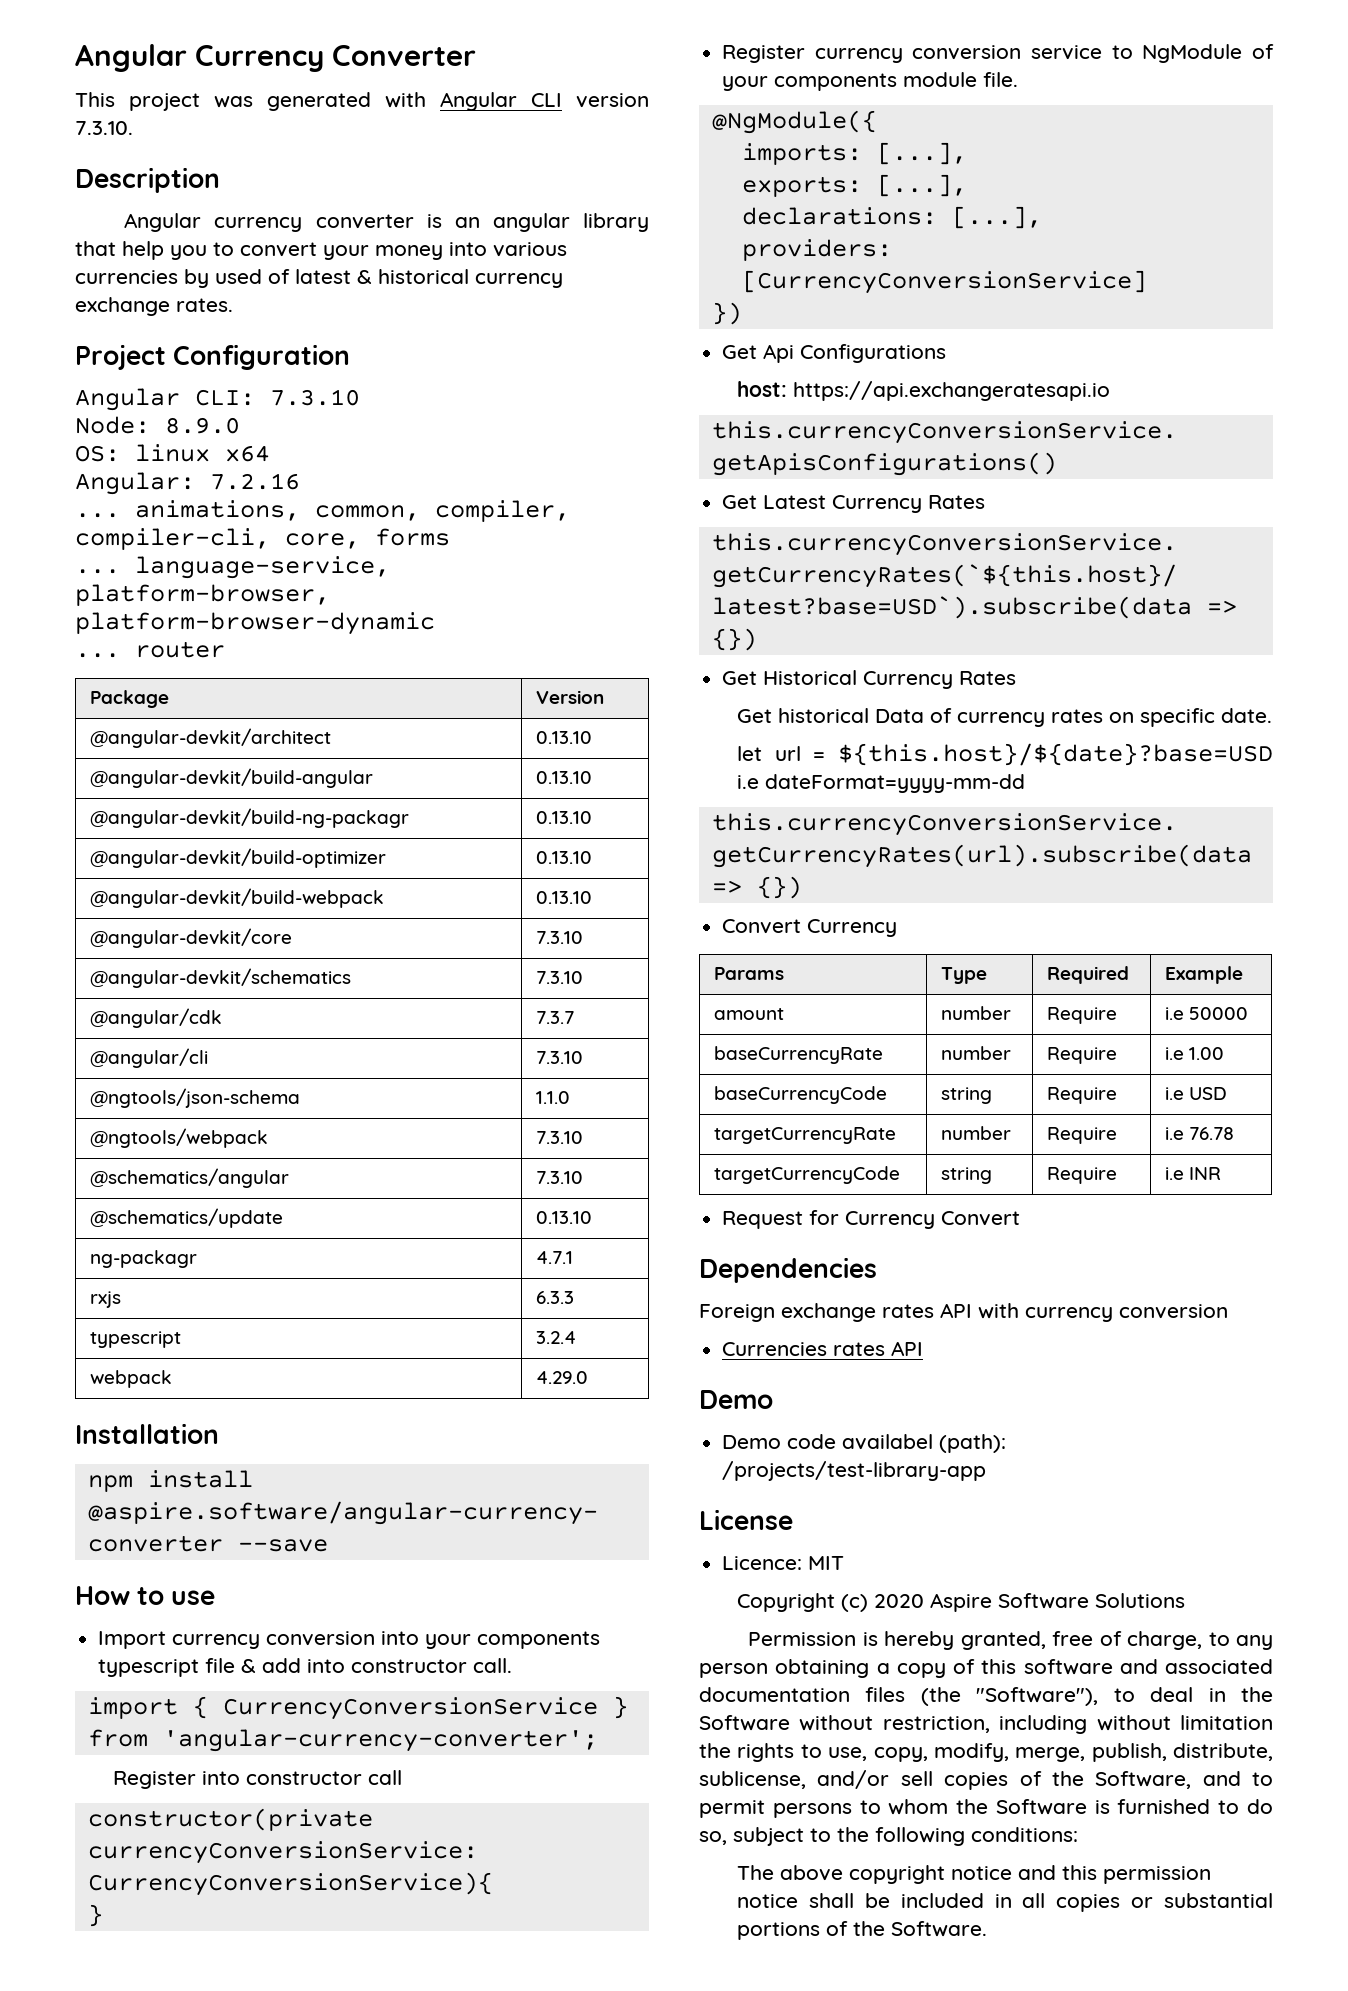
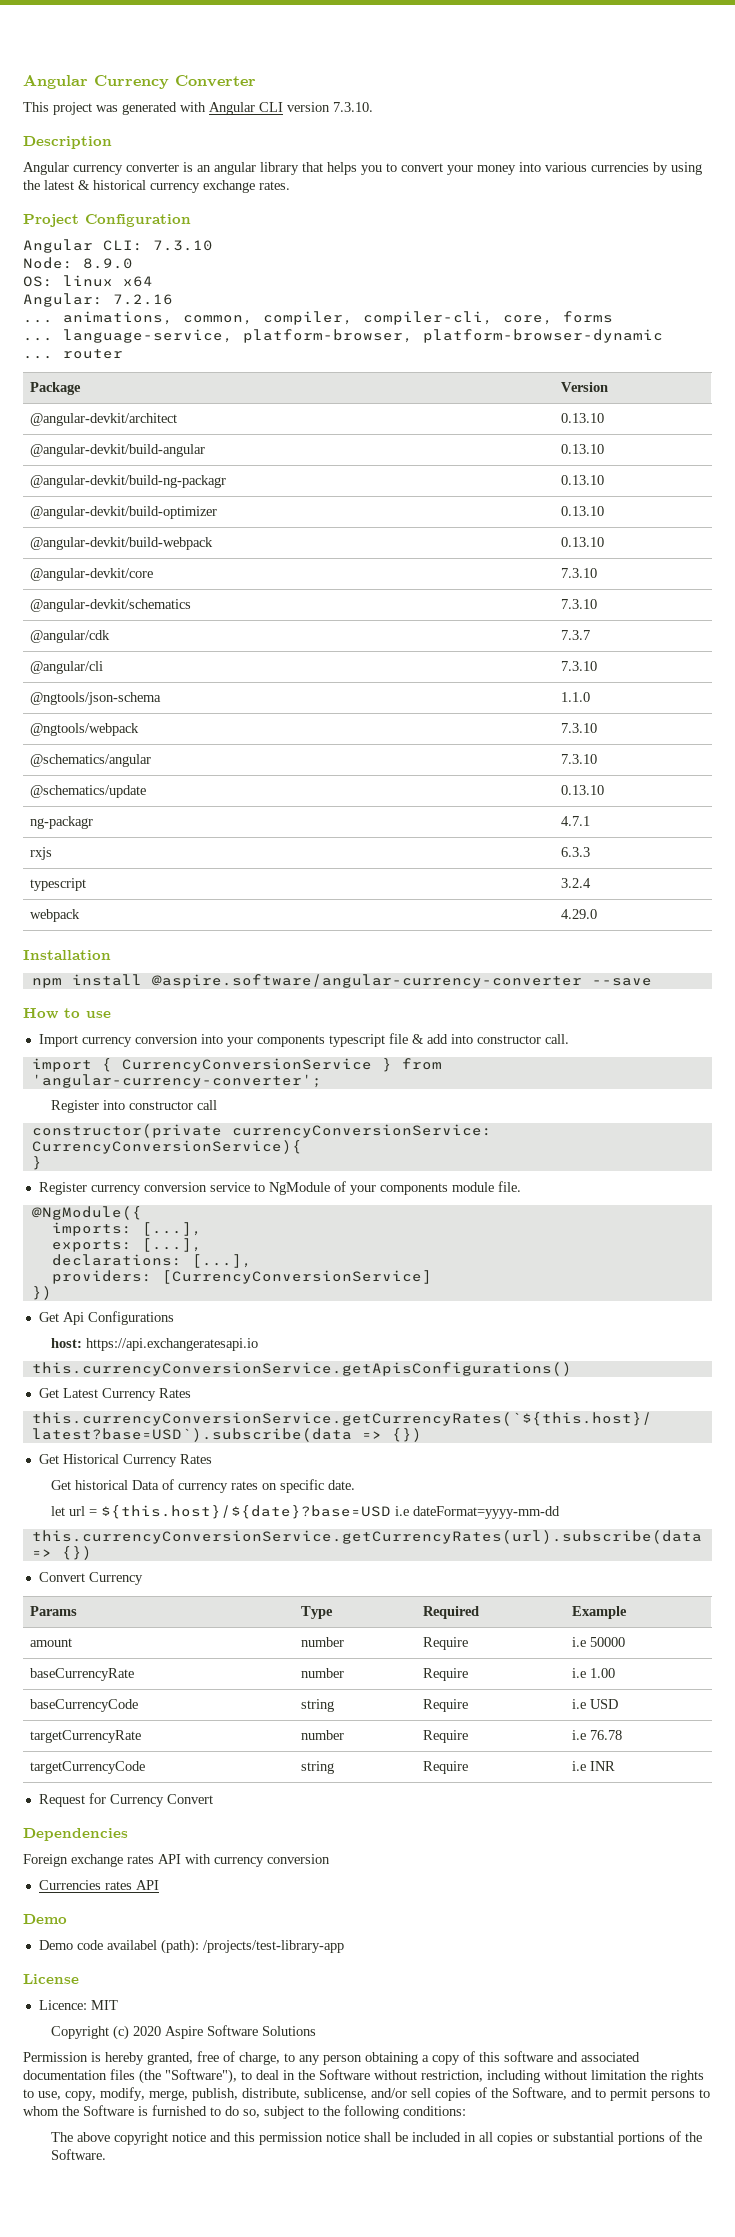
[122,241,164,260] help -> [327,162,357,175] helps
[215,269,290,284] used of -> [671,162,702,175] [23,180,40,190] using the

